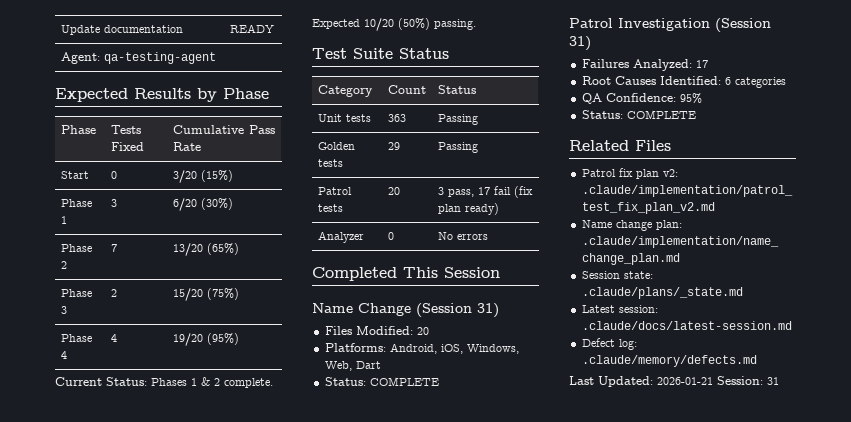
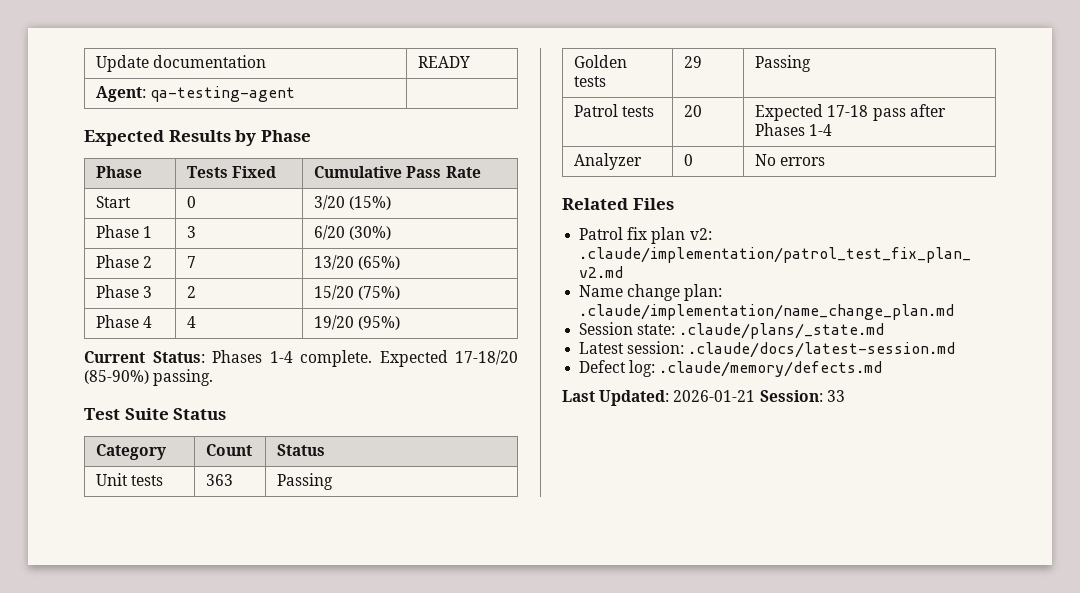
[191,377,273,388] [312,18,430,31] 1 & 2 complete. Expected 10/20 (50%) -> [269,350,518,367] [84,370,149,384] 1-4 complete. Expected 17-18/20 (85-90%)
[437,186,533,198] [437,203,499,215] [317,231,364,243] [387,232,394,240] [437,232,488,240] [312,267,500,281] [312,303,499,318] [324,326,429,335] [324,343,519,354] [324,361,381,371] [324,377,439,386] [569,18,771,32] [569,36,591,51] [581,59,708,71] [581,76,786,88] [581,93,702,104] [581,110,696,119] 3 pass, 17 fail (fix plan ready) // Analyzer | 0 | No errors // Completed This Session // Name Change (Session 31) // Files Modified: 20 // Platforms: Android, iOS, Windows, Web, Dart // Status: COMPLETE // Patrol Investigation (Session 31) // Failures Analyzed: 17 // Root Causes Identified: 6 categories // QA Confidence: 95% // Status: COMPLETE -> [755,104,946,121] [755,123,833,136] [574,153,643,170] [684,154,694,166] [755,154,826,166] Expected 17-18 pass after Phases 1-4 // Analyzer | 0 | No errors
[767,377,779,385] 31 -> [826,390,845,402] 33

